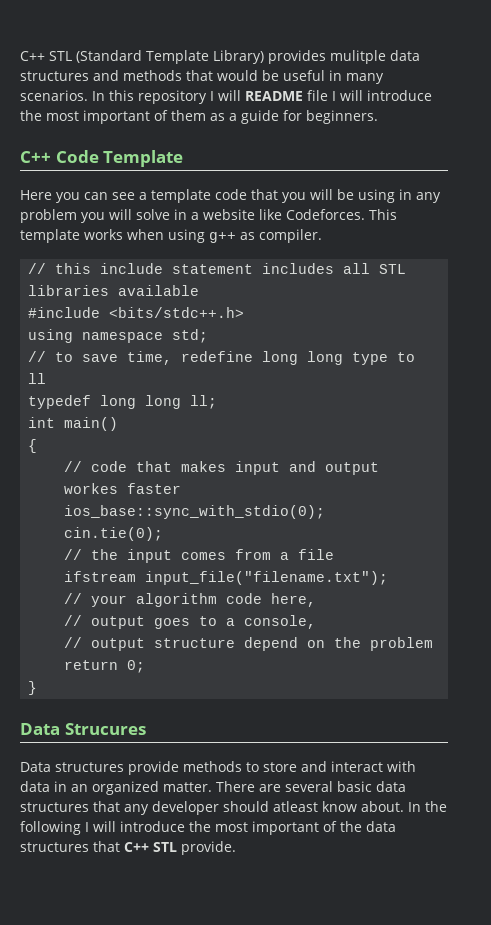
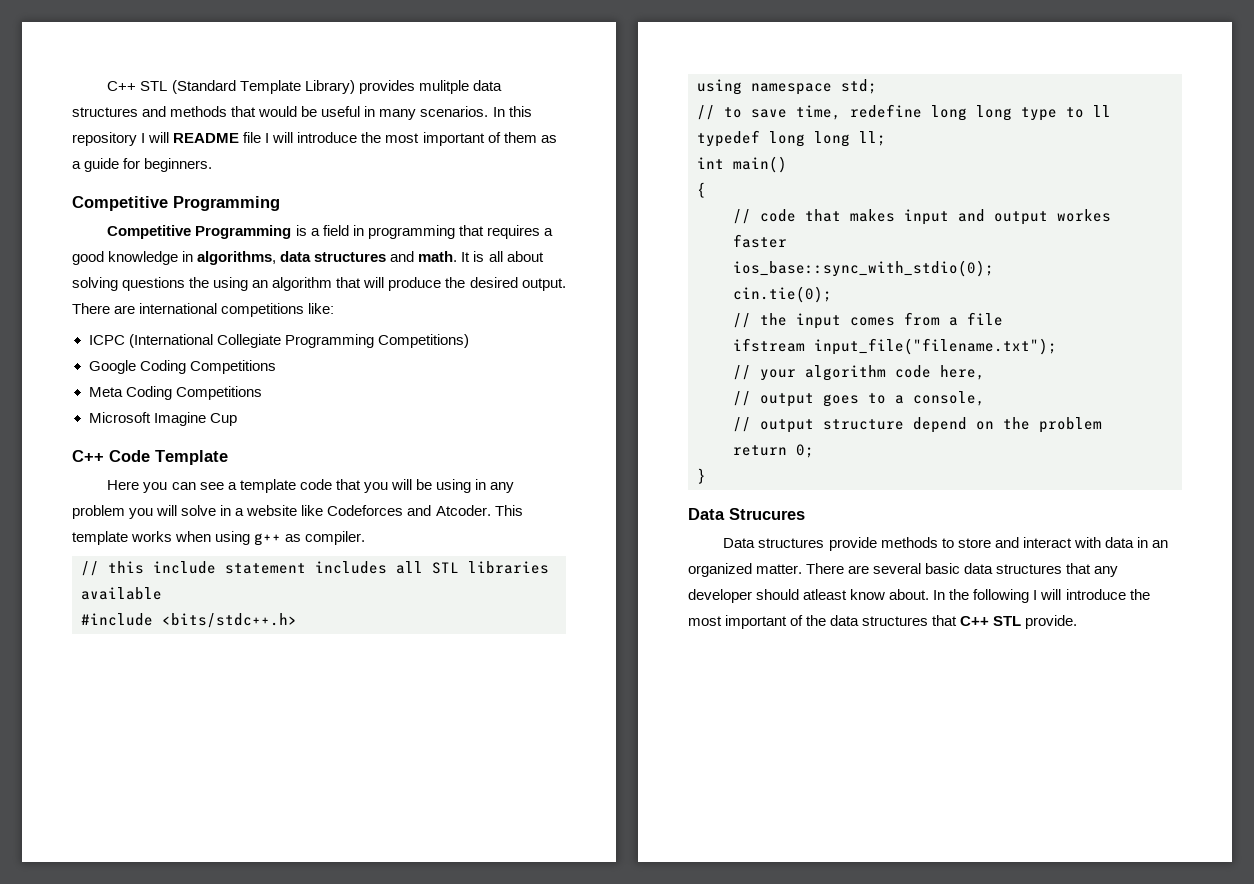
(378, 117) none -> [72,196,280,211] [107,225,553,239] [72,251,544,265] [72,277,566,291] [72,303,335,317] [88,334,469,348] [88,360,276,374] [88,386,262,400] [88,412,237,426] // Competitive Programming // Competitive Programming is a field in programming that requires a good knowledge in algorithms, data structures and math. It is all about solving questions the using an algorithm that will produce the desired output. There are international competitions like: // ICPC (International Collegiate Programming Competitions) // Google Coding Competitions // Meta Coding Competitions // Microsoft Imagine Cup
[286,209,365,220] Codeforces. -> [327,505,491,516] Codeforces and Atcoder.

